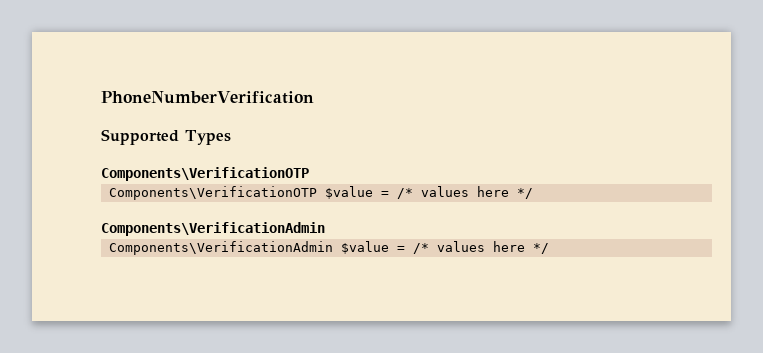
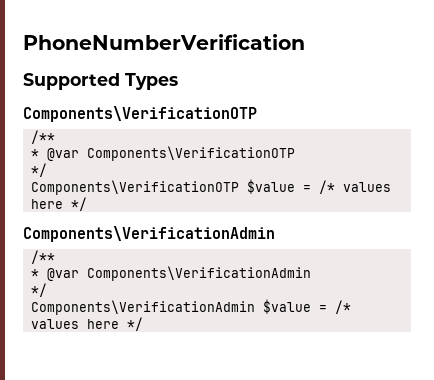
(309, 174) none -> [30,130,55,144] [30,146,295,161] [30,163,47,177] // /** // * @var Components\VerificationOTP // */
(325, 229) none -> [30,250,55,264] [30,266,311,281] [30,283,47,297] // /** // * @var Components\VerificationAdmin // */

